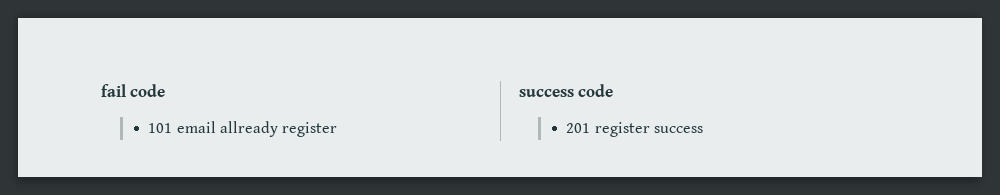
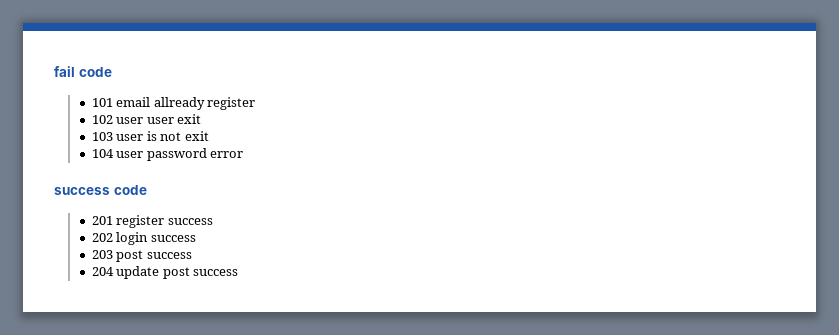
(337, 129) none -> [91,114,202,124] [91,131,209,141] [91,148,244,161] // 102 user user exit // 103 user is not exit // 104 user password error
(703, 129) none -> [91,232,196,245] [91,250,192,262] [91,266,239,279] // 202 login success // 203 post success // 204 update post success

